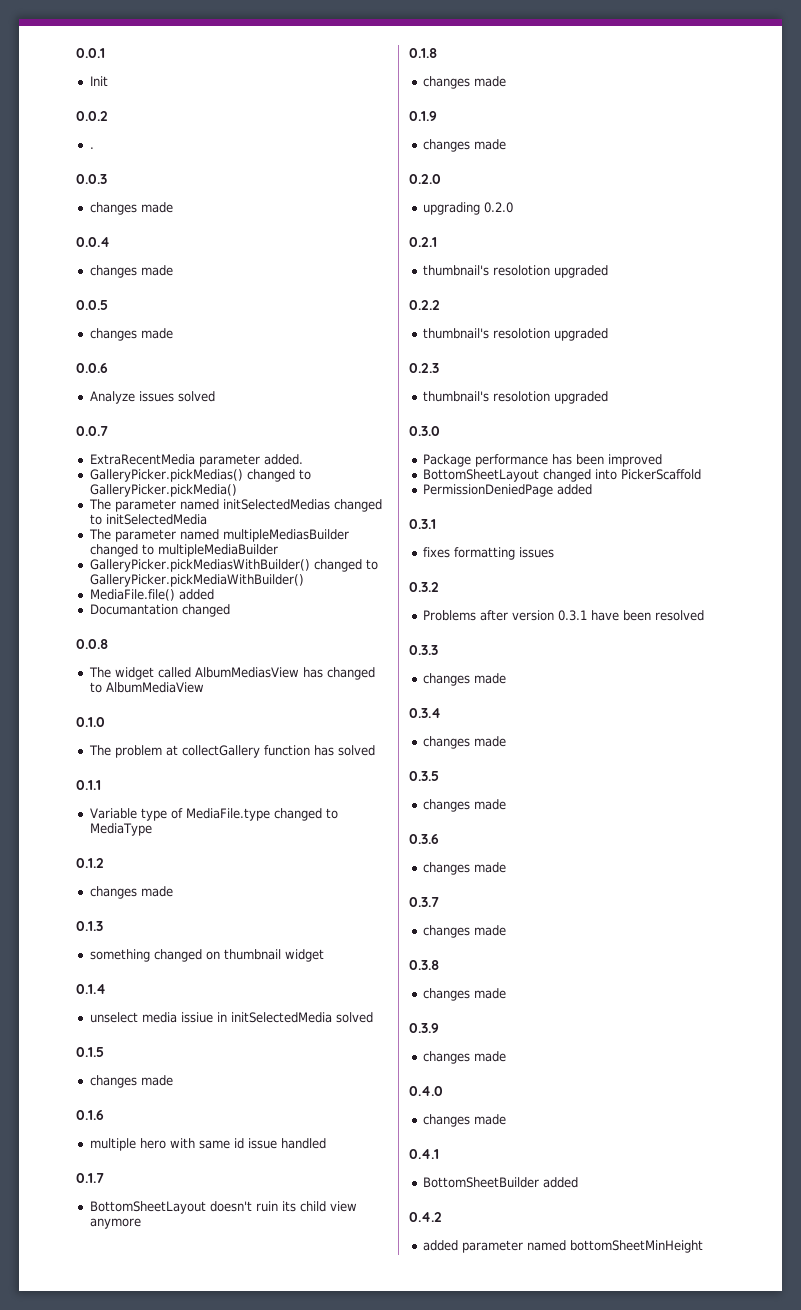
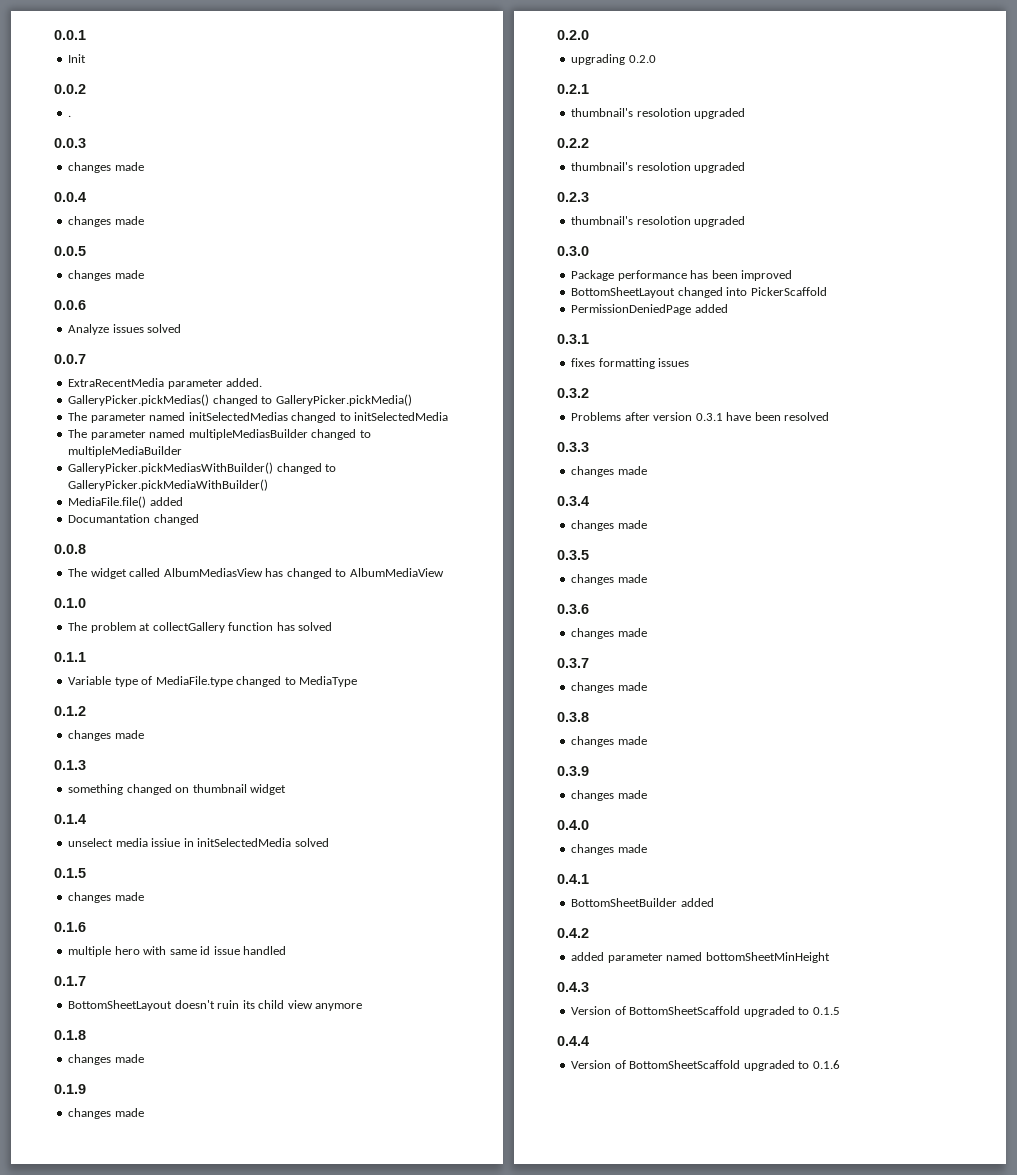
(703, 1246) none -> [557,982,589,992] [571,1006,840,1017] [557,1036,589,1046] [571,1060,840,1071] // 0.4.3 // Version of BottomSheetScaffold upgraded to 0.1.5 // 0.4.4 // Version of BottomSheetScaffold upgraded to 0.1.6

